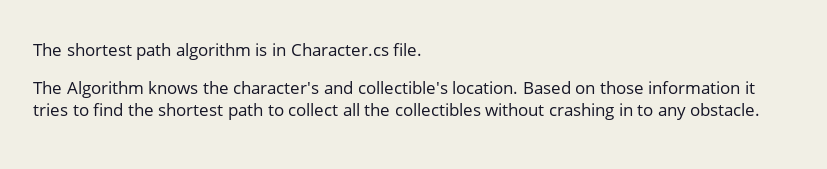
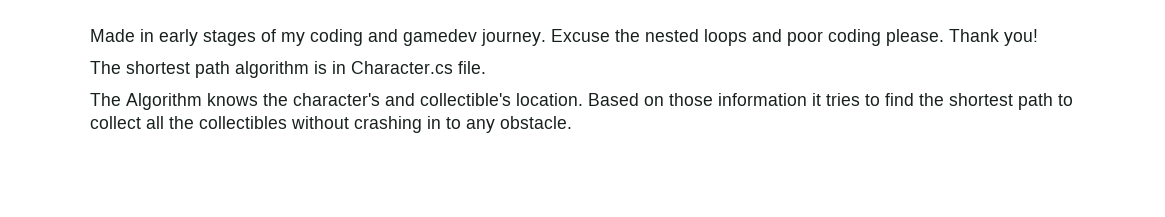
(33, 49) none -> [90,29,1038,46] Made in early stages of my coding and gamedev journey. Excuse the nested loops and poor coding please. Thank you! //

